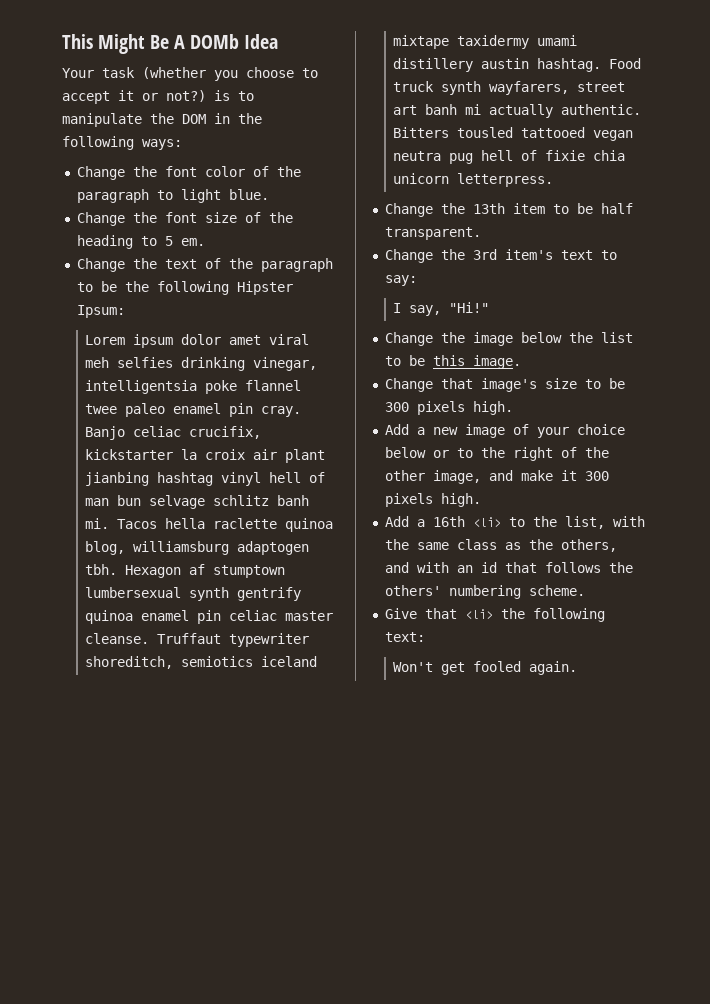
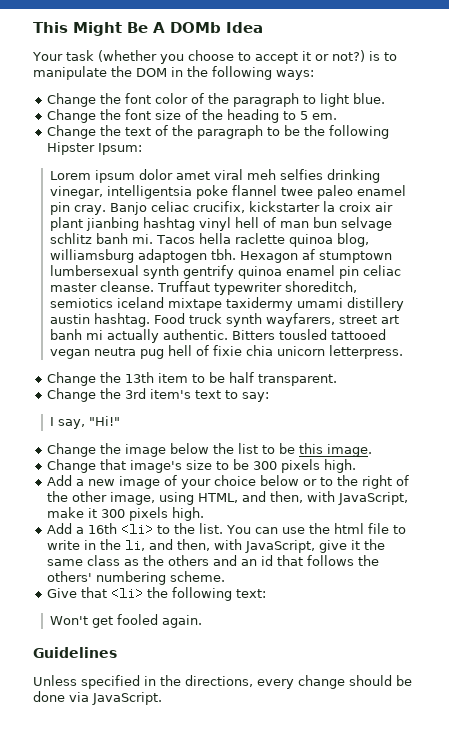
[488,470,513,481] and -> [159,491,409,505] using HTML, and then, with JavaScript,
[564,516,645,529] list, with -> [199,523,407,534] [47,539,361,553] list. You can use the html file to write in the li, and then, with JavaScript, give it
[560,539,617,552] [384,562,449,573] others, and with -> [168,555,238,566] others and
(578, 668) none -> [33,647,117,658] [33,675,412,689] [33,691,162,705] // Guidelines // Unless specified in the directions, every change should be done via JavaScript.

